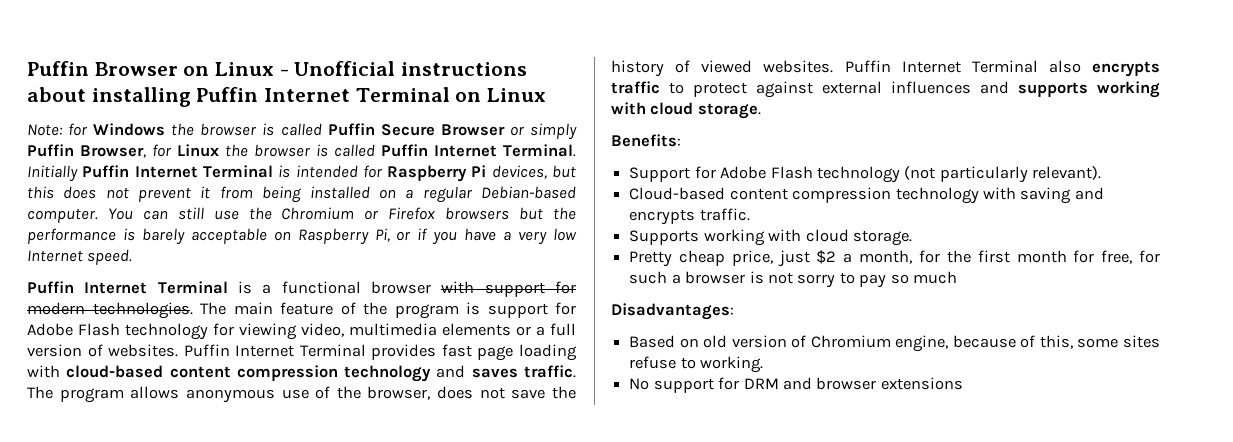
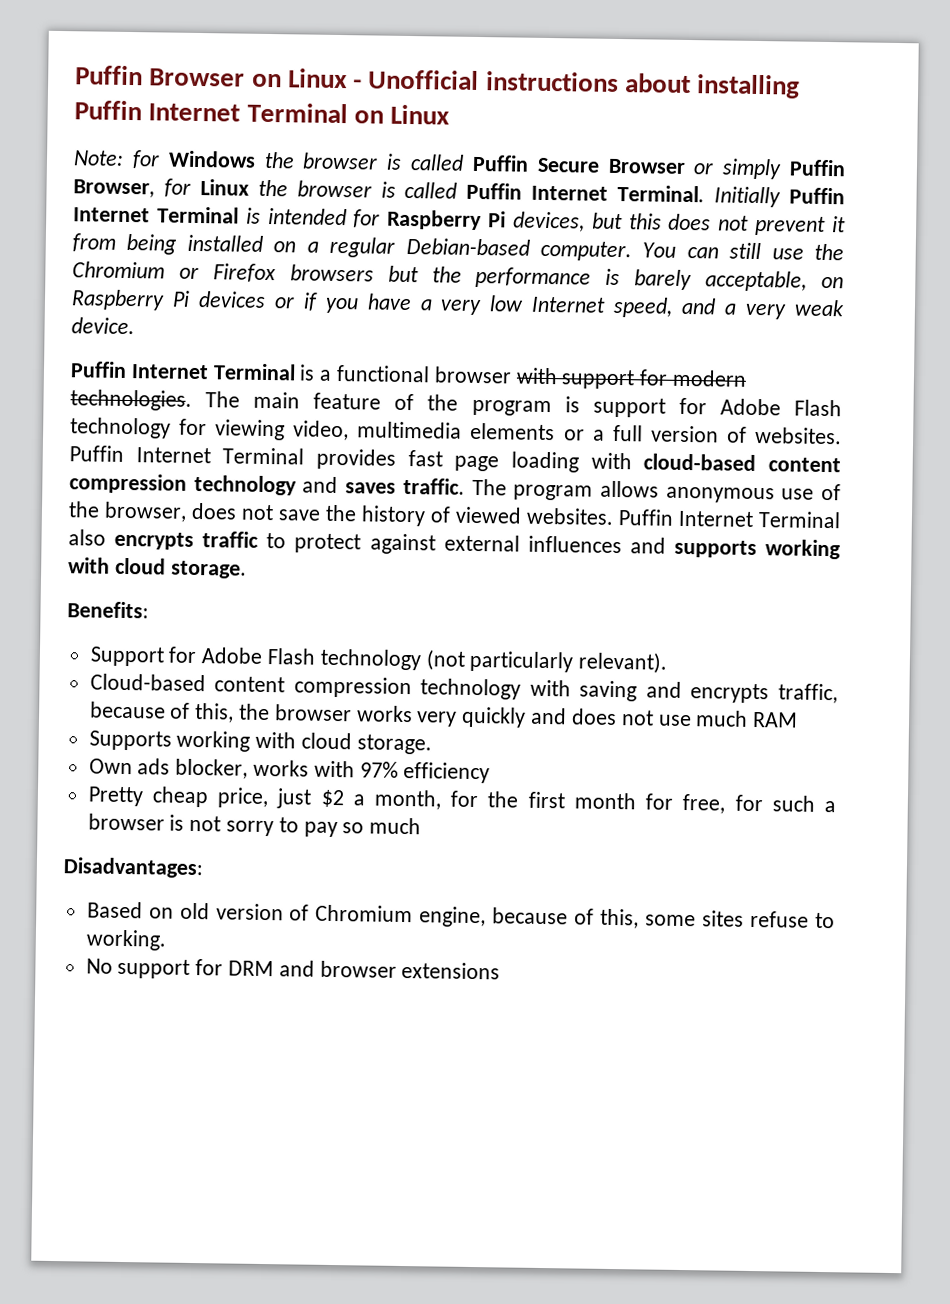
[190,228,267,244] acceptable -> [705,270,808,292] acceptable,
[374,228,390,242] Pi, -> [171,290,266,308] Pi devices
[87,249,133,265] speed. -> [613,296,845,320] [71,317,135,335] speed, and a very weak device.
[699,208,750,221] traffic. -> [778,683,839,704] [89,701,799,728] traffic, because of this, the browser works very quickly and does not use much RAM
(912, 238) none -> [88,758,491,784] // Own ads blocker, works with 97% efficiency

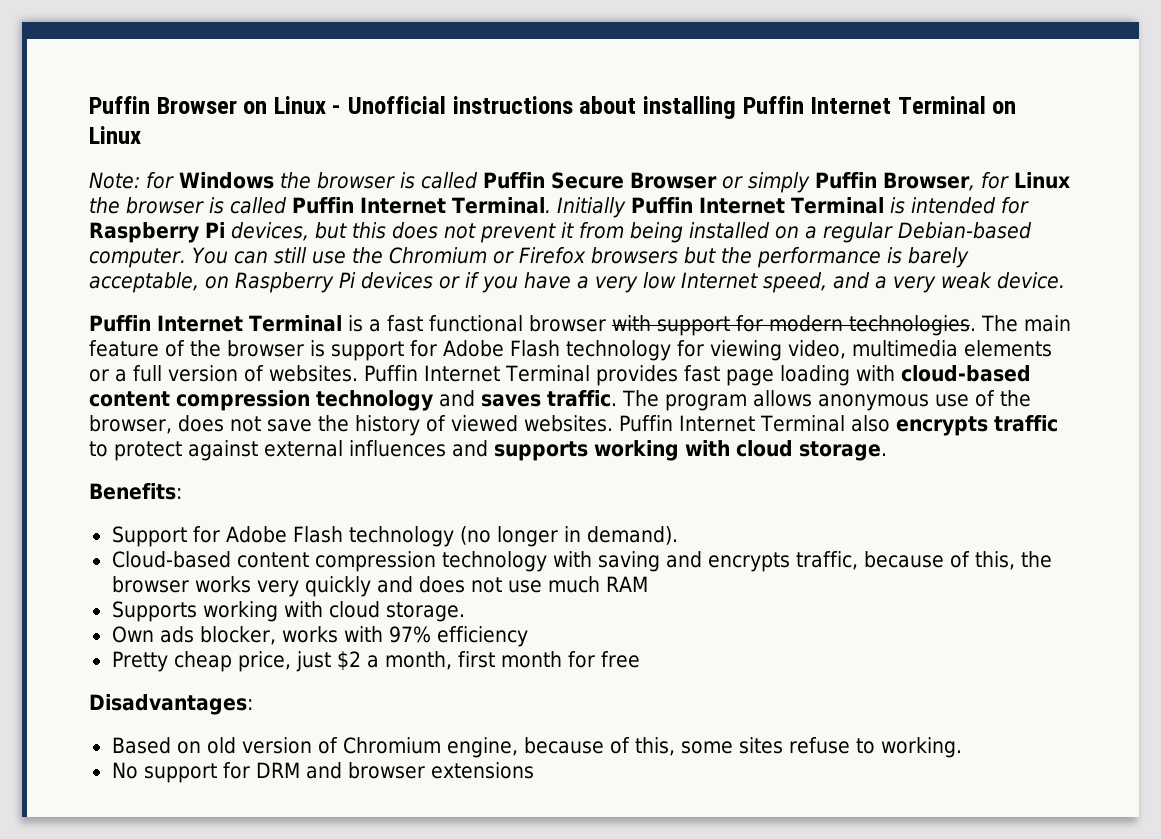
(333, 375) none -> [386,315,423,332] fast
[471,399,552,417] program -> [227,340,304,357] browser
[425,649,669,674] (not particularly relevant). -> [459,526,678,547] (no longer in demand).
[450,790,520,808] for the -> (452, 660) none
[682,793,837,814] [87,813,422,838] free, for such a browser is not sorry to pay so much -> [600,651,640,668] free

